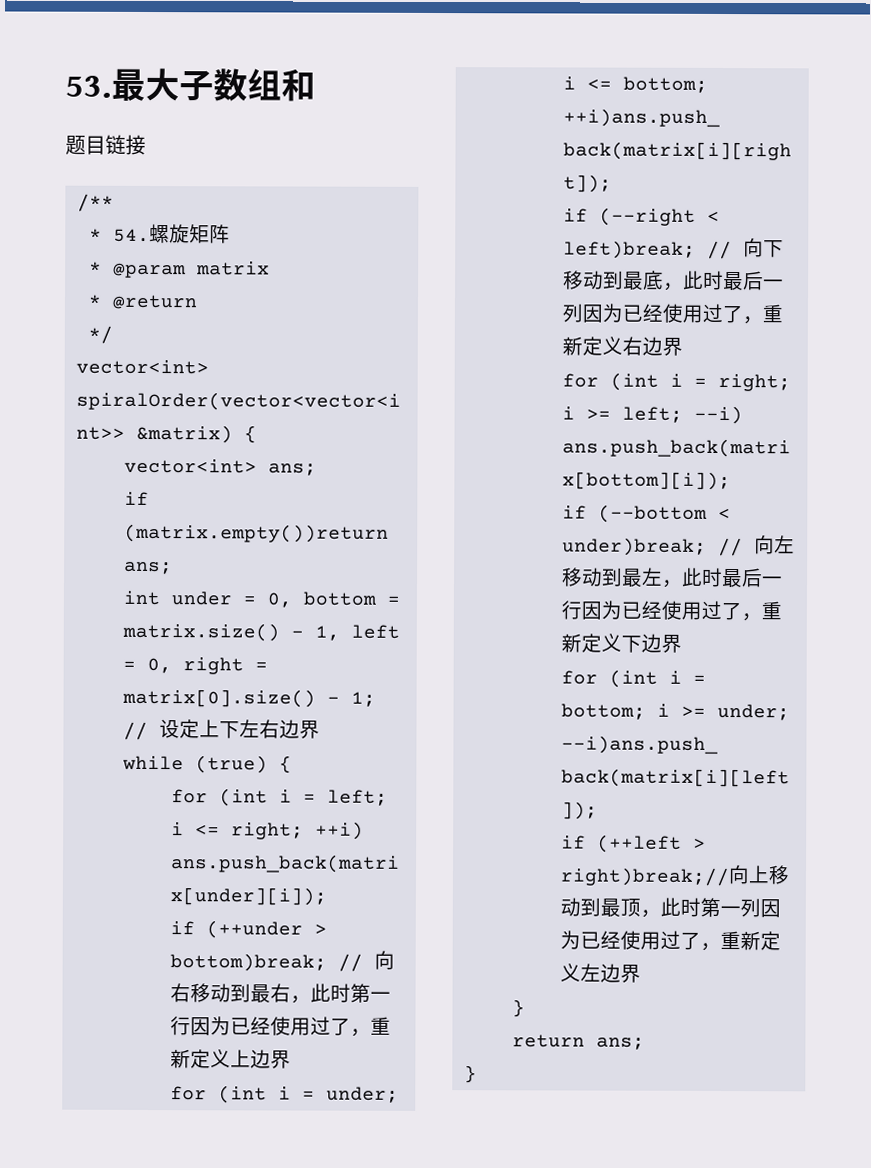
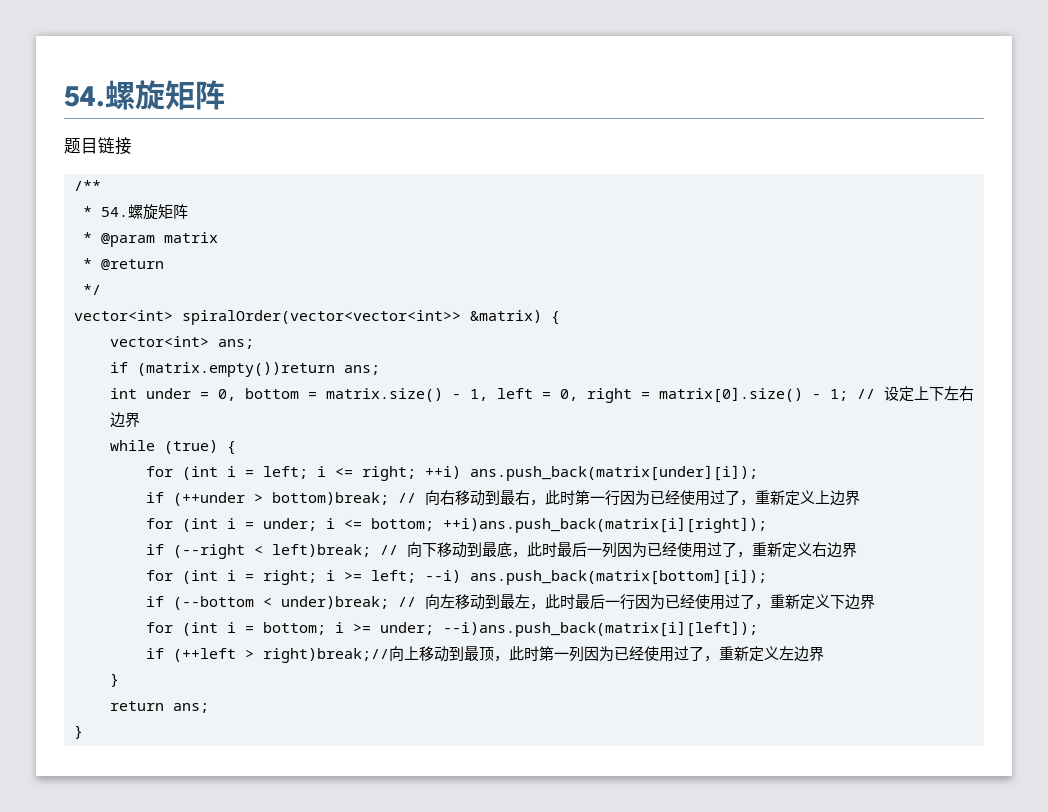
[65,67,316,102] 53.最大子数组和 -> [64,80,225,110] 54.螺旋矩阵

